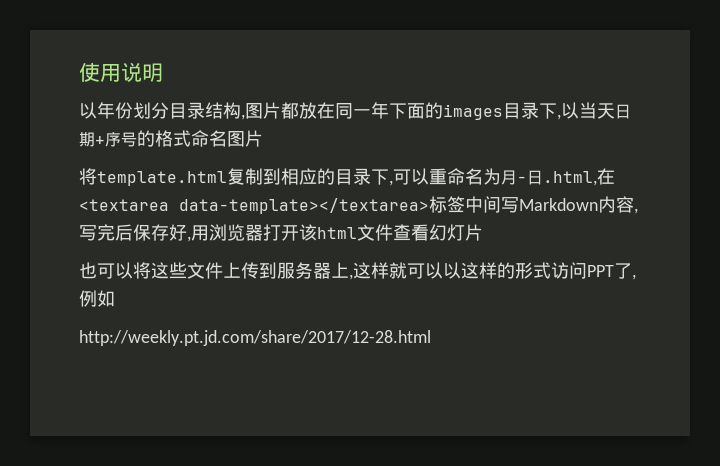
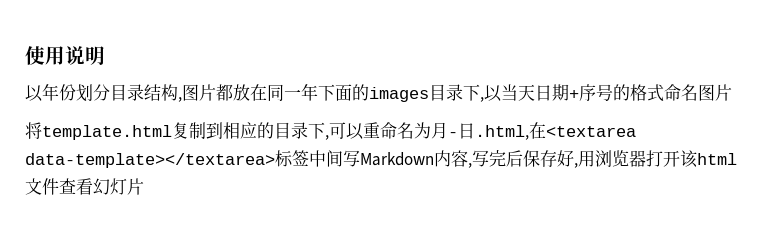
[79,262,636,280] [79,290,115,307] [79,330,431,346] // 也可以将这些文件上传到服务器上,这样就可以以这样的形式访问PPT了,例如 // http://weekly.pt.jd.com/share/2017/12-28.html -> (144, 186) none

